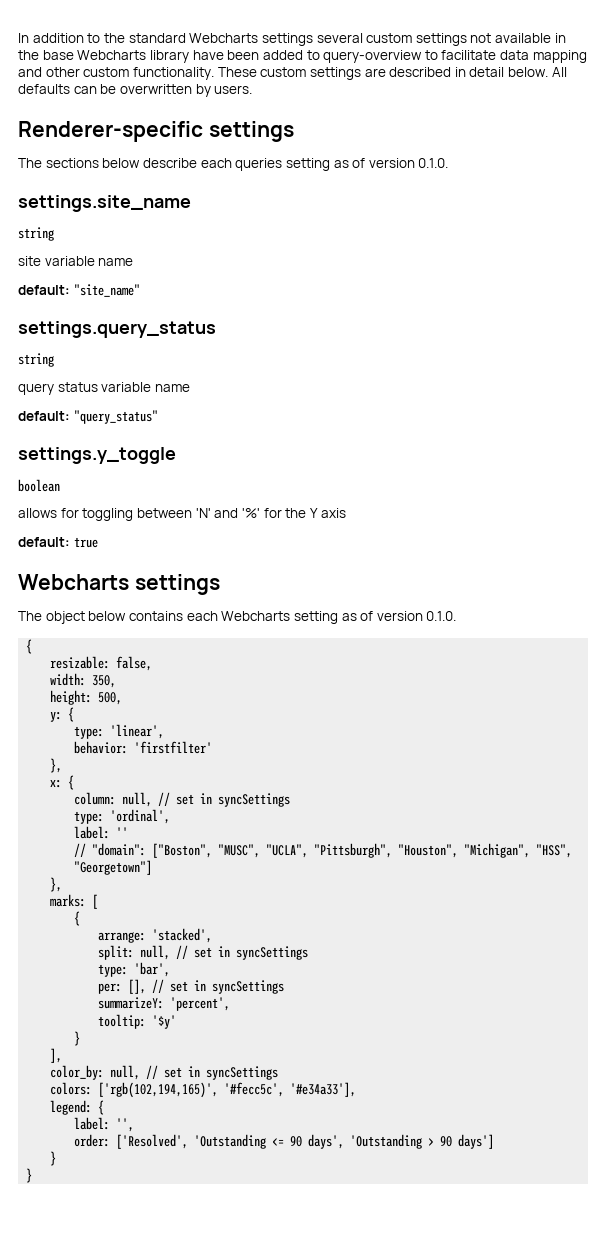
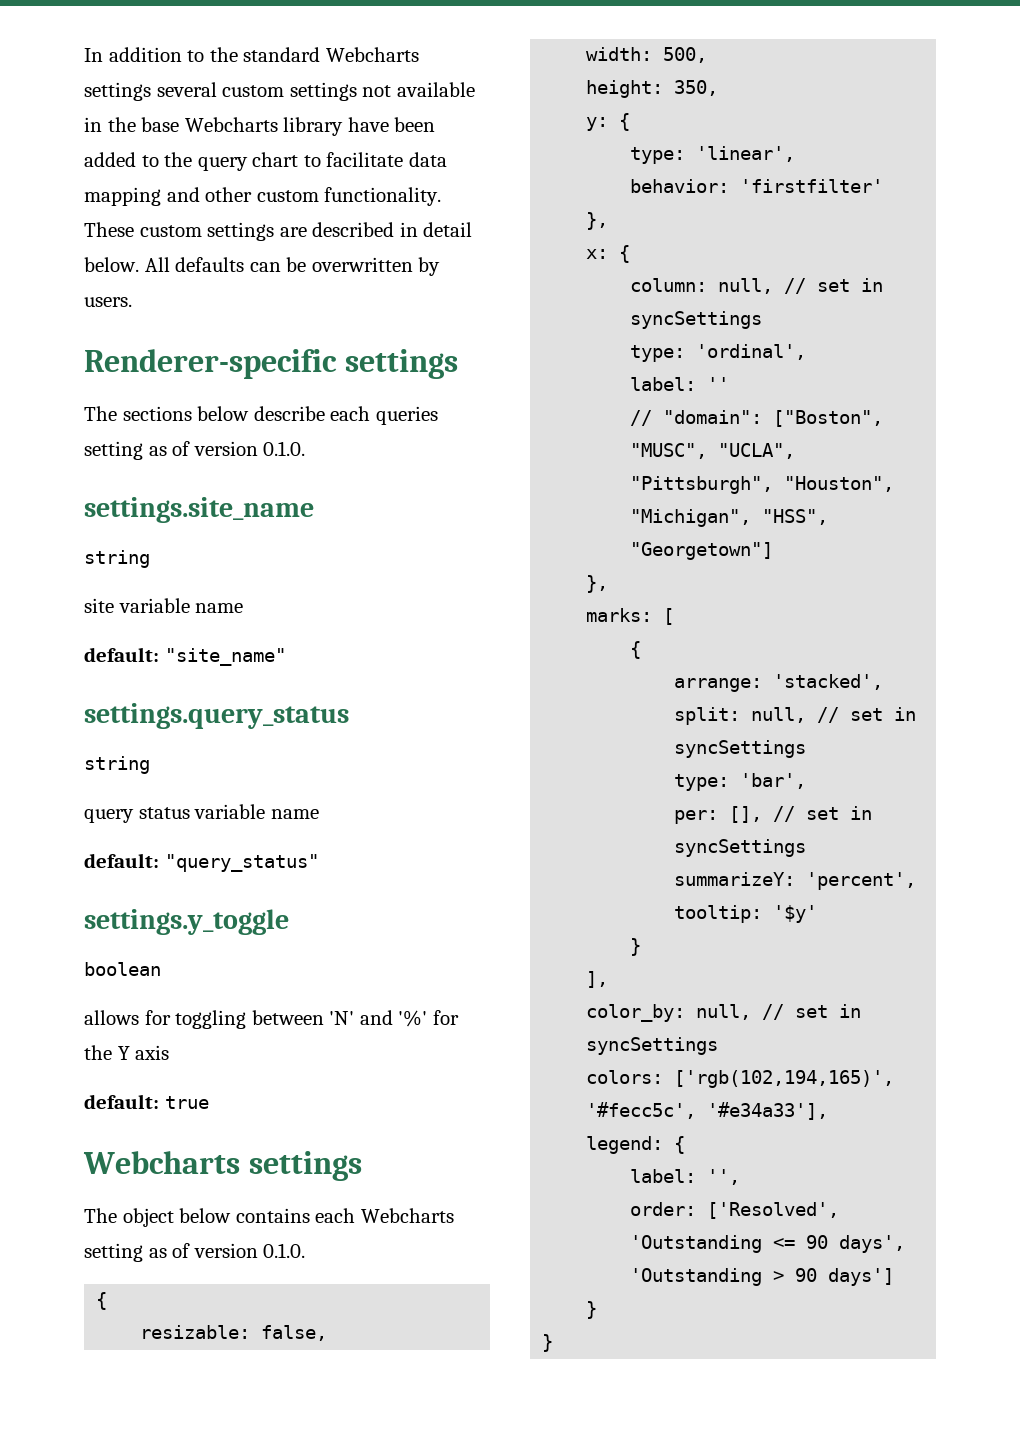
[323,50,423,63] query-overview -> [164,152,299,171] the query chart
[92,675,117,688] 350, -> [663,47,708,63] 500,
[98,692,123,705] 500, -> [674,80,719,96] 350,

